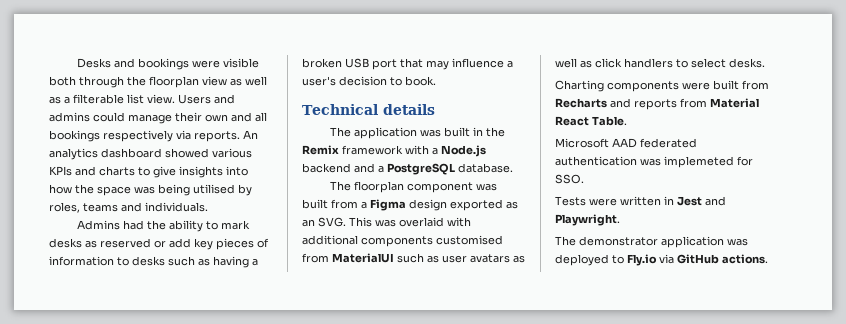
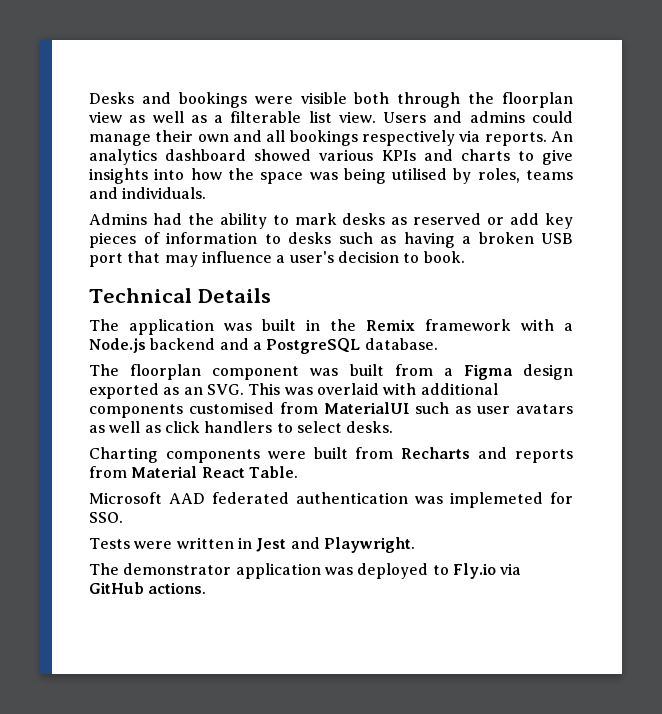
[382,104,435,115] details -> [197,288,271,303] Details

